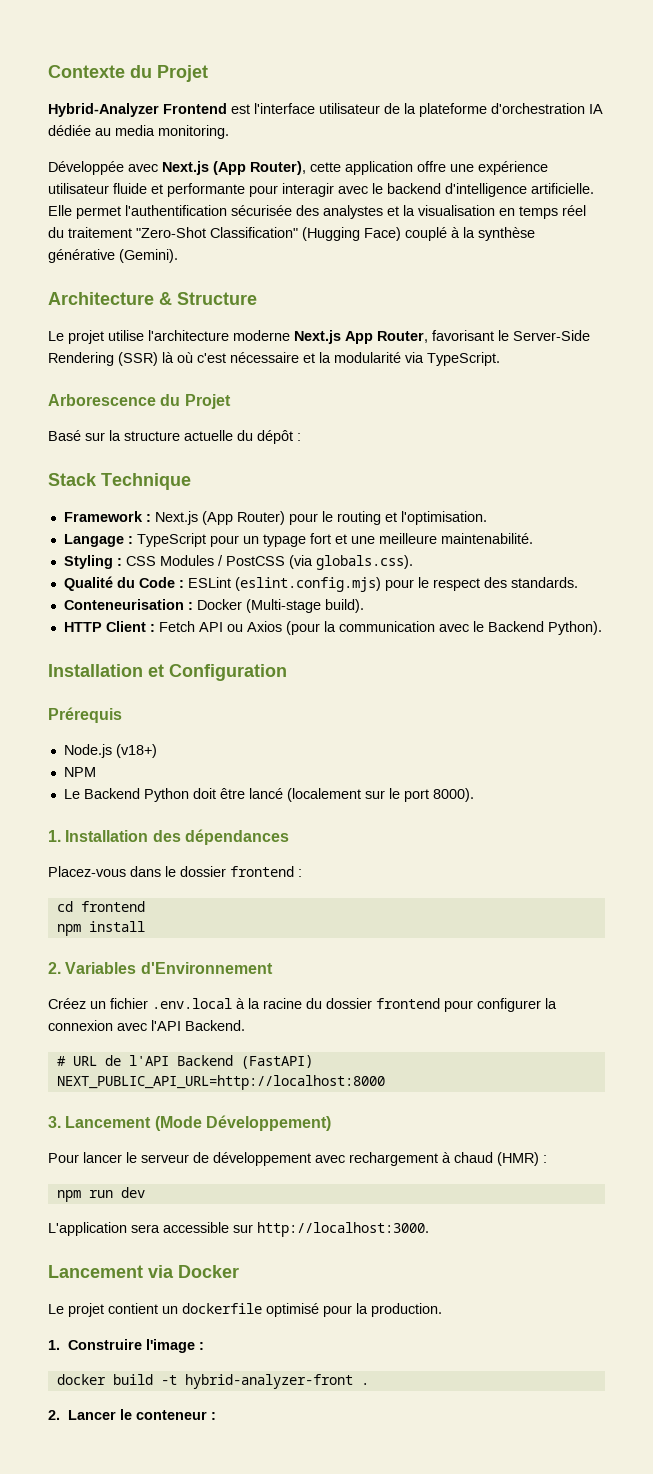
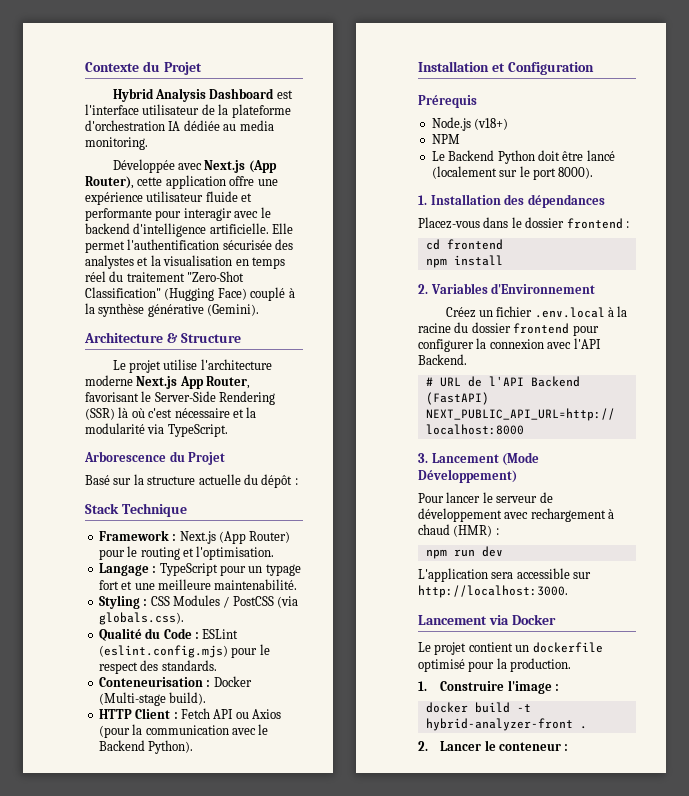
[48,103,227,117] Hybrid-Analyzer Frontend -> [112,88,275,102] Hybrid Analysis Dashboard

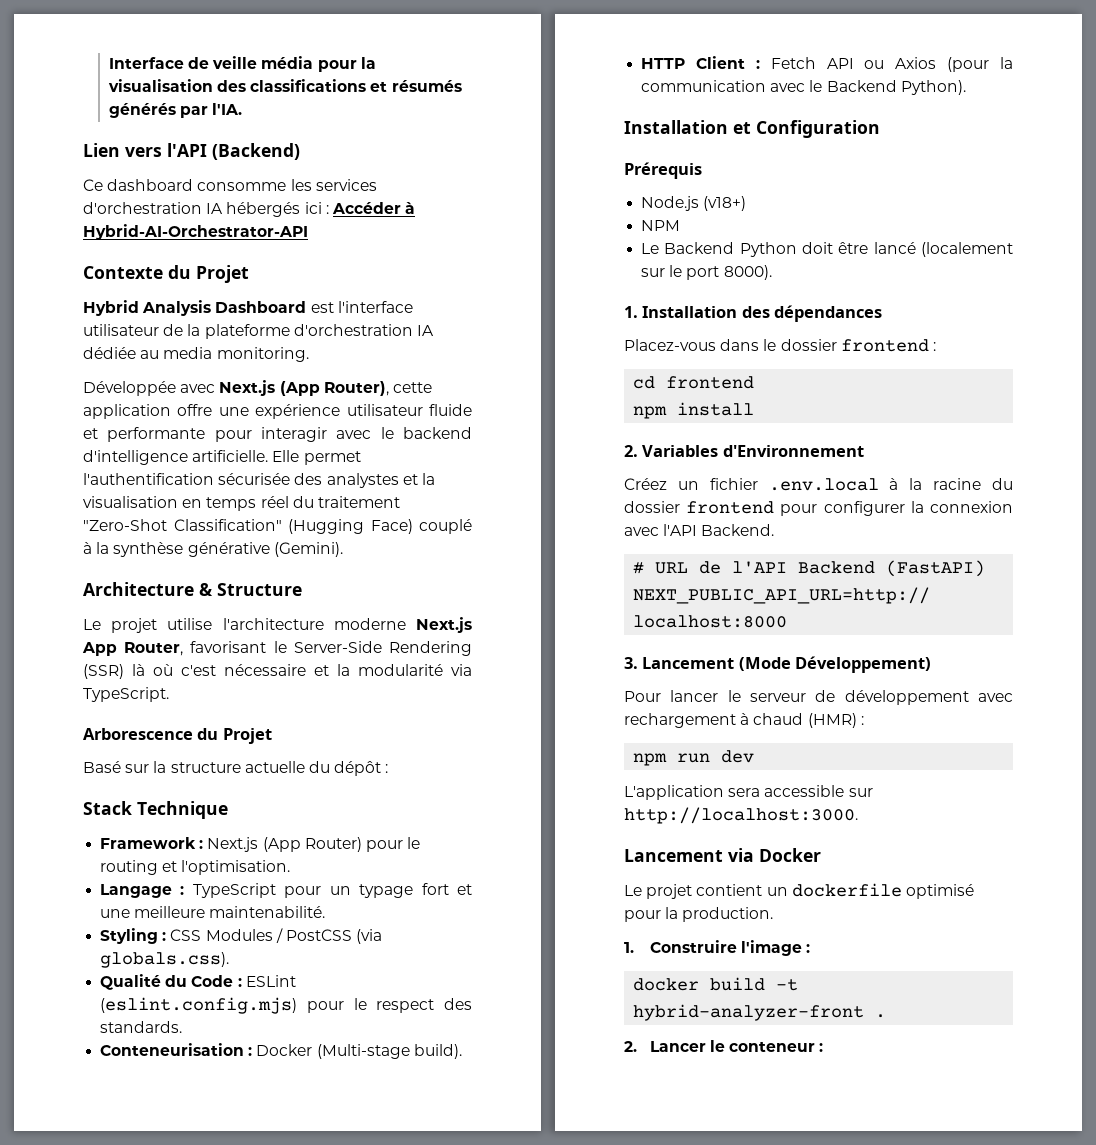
(85, 67) none -> [108,56,376,72] [107,79,462,92] [108,103,243,118] [83,143,300,160] [83,179,377,191] [83,202,416,217] [83,224,308,240] Interface de veille média pour la visualisation des classifications et résumés générés par l'IA. // Lien vers l'API (Backend) // Ce dashboard consomme les services d'orchestration IA hébergés ici : Accéder à Hybrid-AI-Orchestrator-API //

